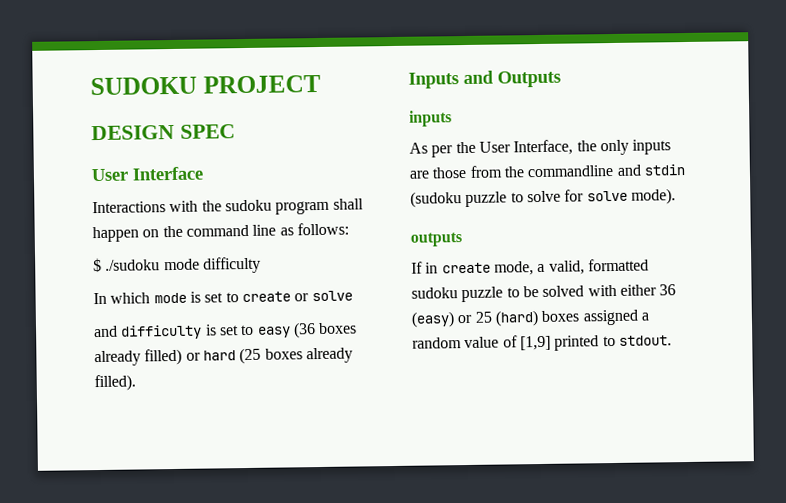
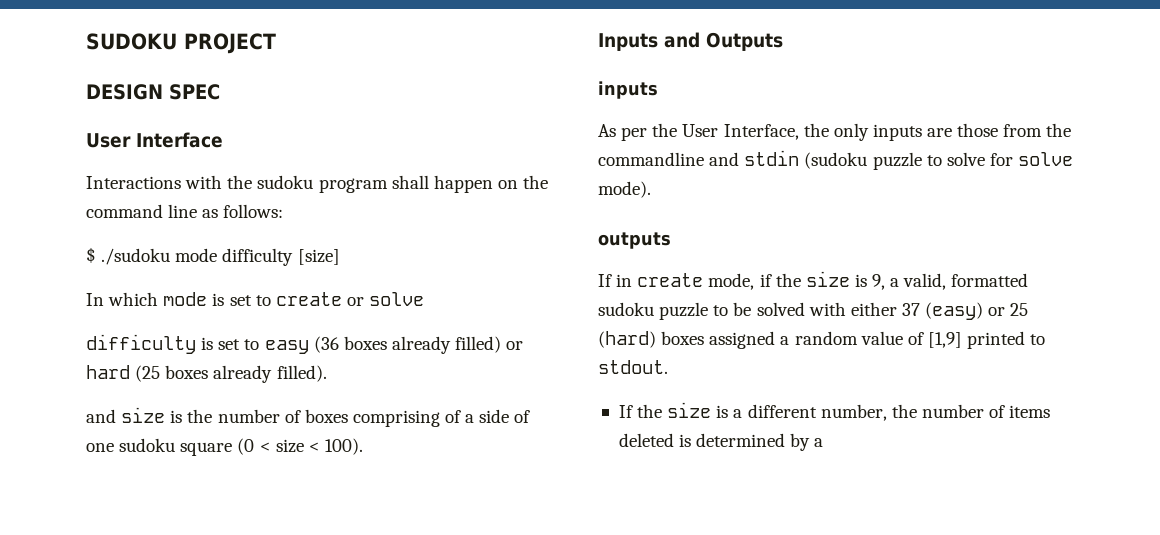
(261, 265) none -> [297,249,340,265] [size]
[93,325,118,338] and -> (425, 299) none
(136, 383) none -> [86,407,531,427] [86,438,363,456] // and size is the number of boxes comprising of a side of one sudoku square (0 < size < 100).
(534, 268) none -> [759,271,886,290] if the size is 9,
[659,284,677,296] 36 -> [901,303,920,316] 37
(672, 340) none -> [618,402,1051,421] [618,433,824,451] // If the size is a different number, the number of items deleted is determined by a

